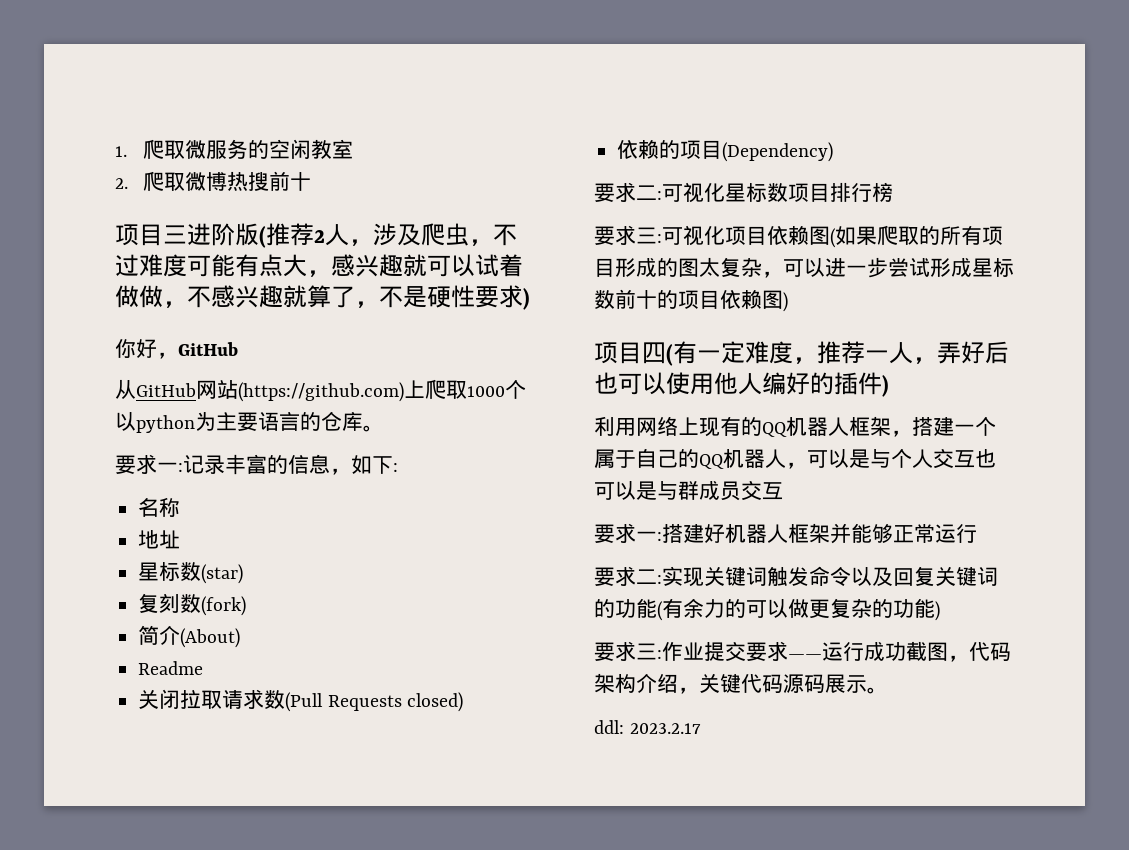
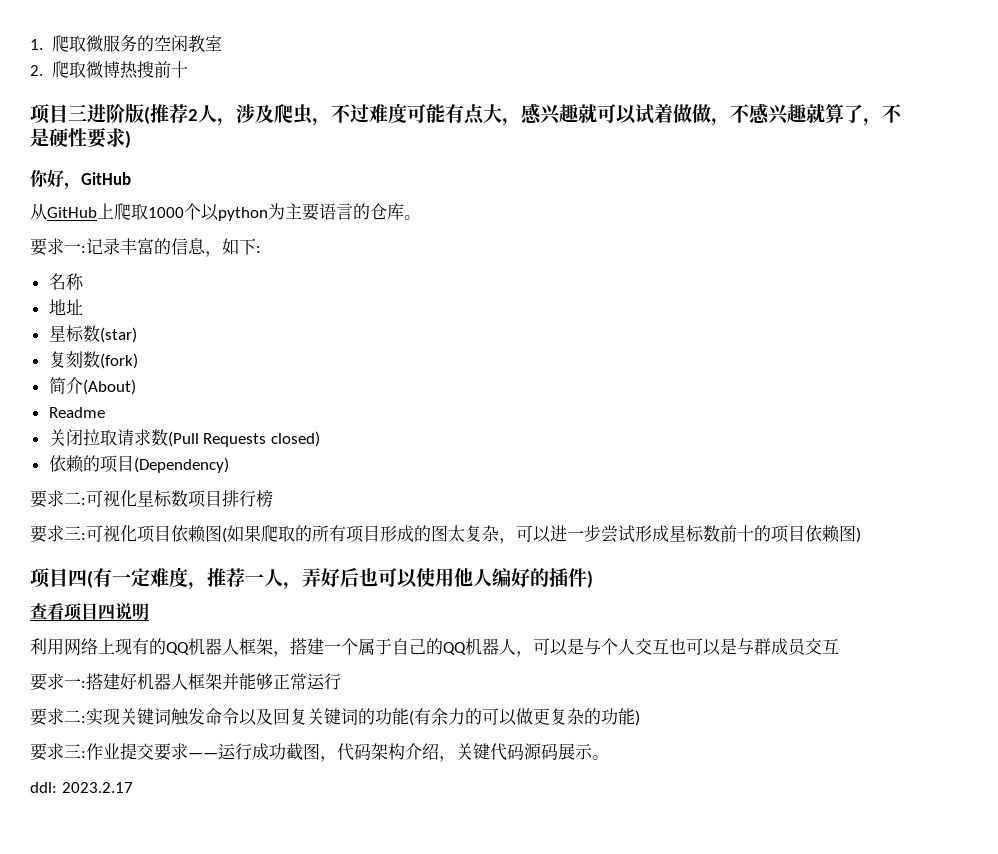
[196,380,404,402] 网站(https://github.com) -> (97, 212) none
(889, 386) none -> [30,603,149,621] // 查看项目四说明

